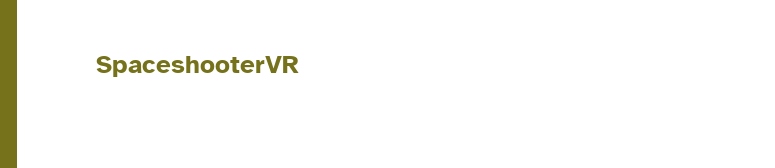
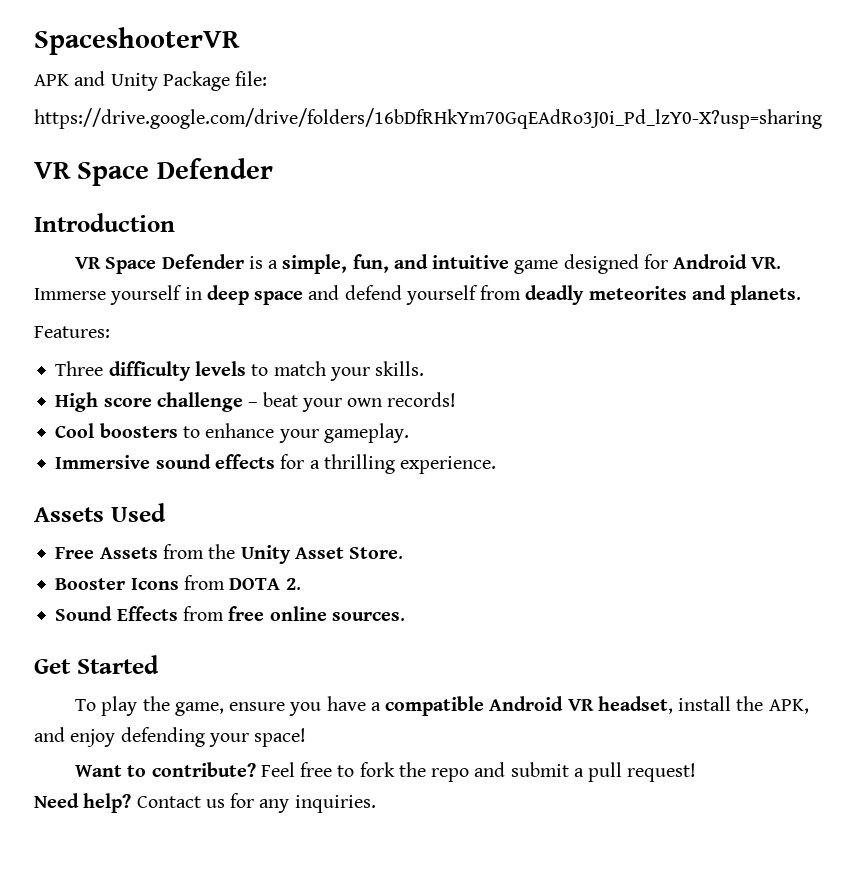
(299, 66) none -> [34,71,268,91] [34,108,822,129] [34,158,273,186] [34,213,175,232] [74,254,782,274] [34,285,802,305] [34,326,110,338] [55,361,425,381] [55,392,457,412] [55,423,409,443] [55,454,497,474] [34,503,166,522] [55,544,404,564] [55,575,301,590] [55,606,405,621] [34,655,159,674] [74,696,809,716] [34,727,307,747] [74,762,697,782] [34,793,376,813] // APK and Unity Package file: // https://drive.google.com/drive/folders/16bDfRHkYm70GqEAdRo3J0i_Pd_lzY0-X?usp=sharing // VR Space Defender // Introduction // VR Space Defender is a simple, fun, and intuitive game designed for Android VR. Immerse yourself in deep space and defend yourself from deadly meteorites and planets. // Features: // Three difficulty levels to match your skills. // High score challenge – beat your own records! // Cool boosters to enhance your gameplay. // Immersive sound effects for a thrilling experience. // Assets Used // Free Assets from the Unity Asset Store. // Booster Icons from DOTA 2. // Sound Effects from free online sources. // Get Started // To play the game, ensure you have a compatible Android VR headset, install the APK, and enjoy defending your space! // Want to contribute? Feel free to fork the repo and submit a pull request! // Need help? Contact us for any inquiries.

